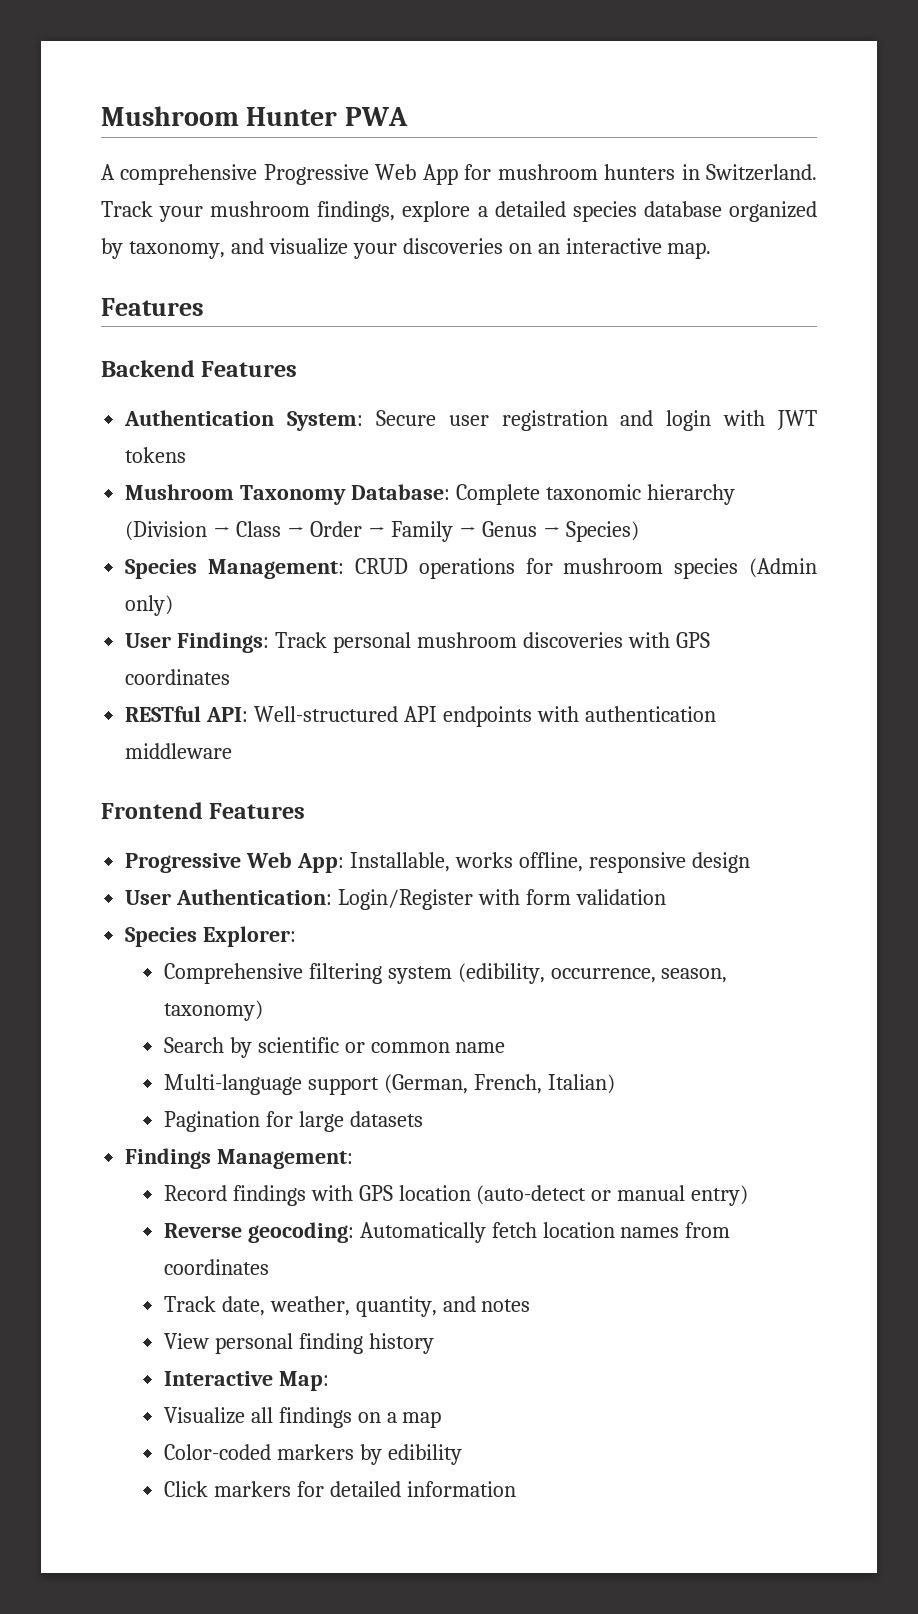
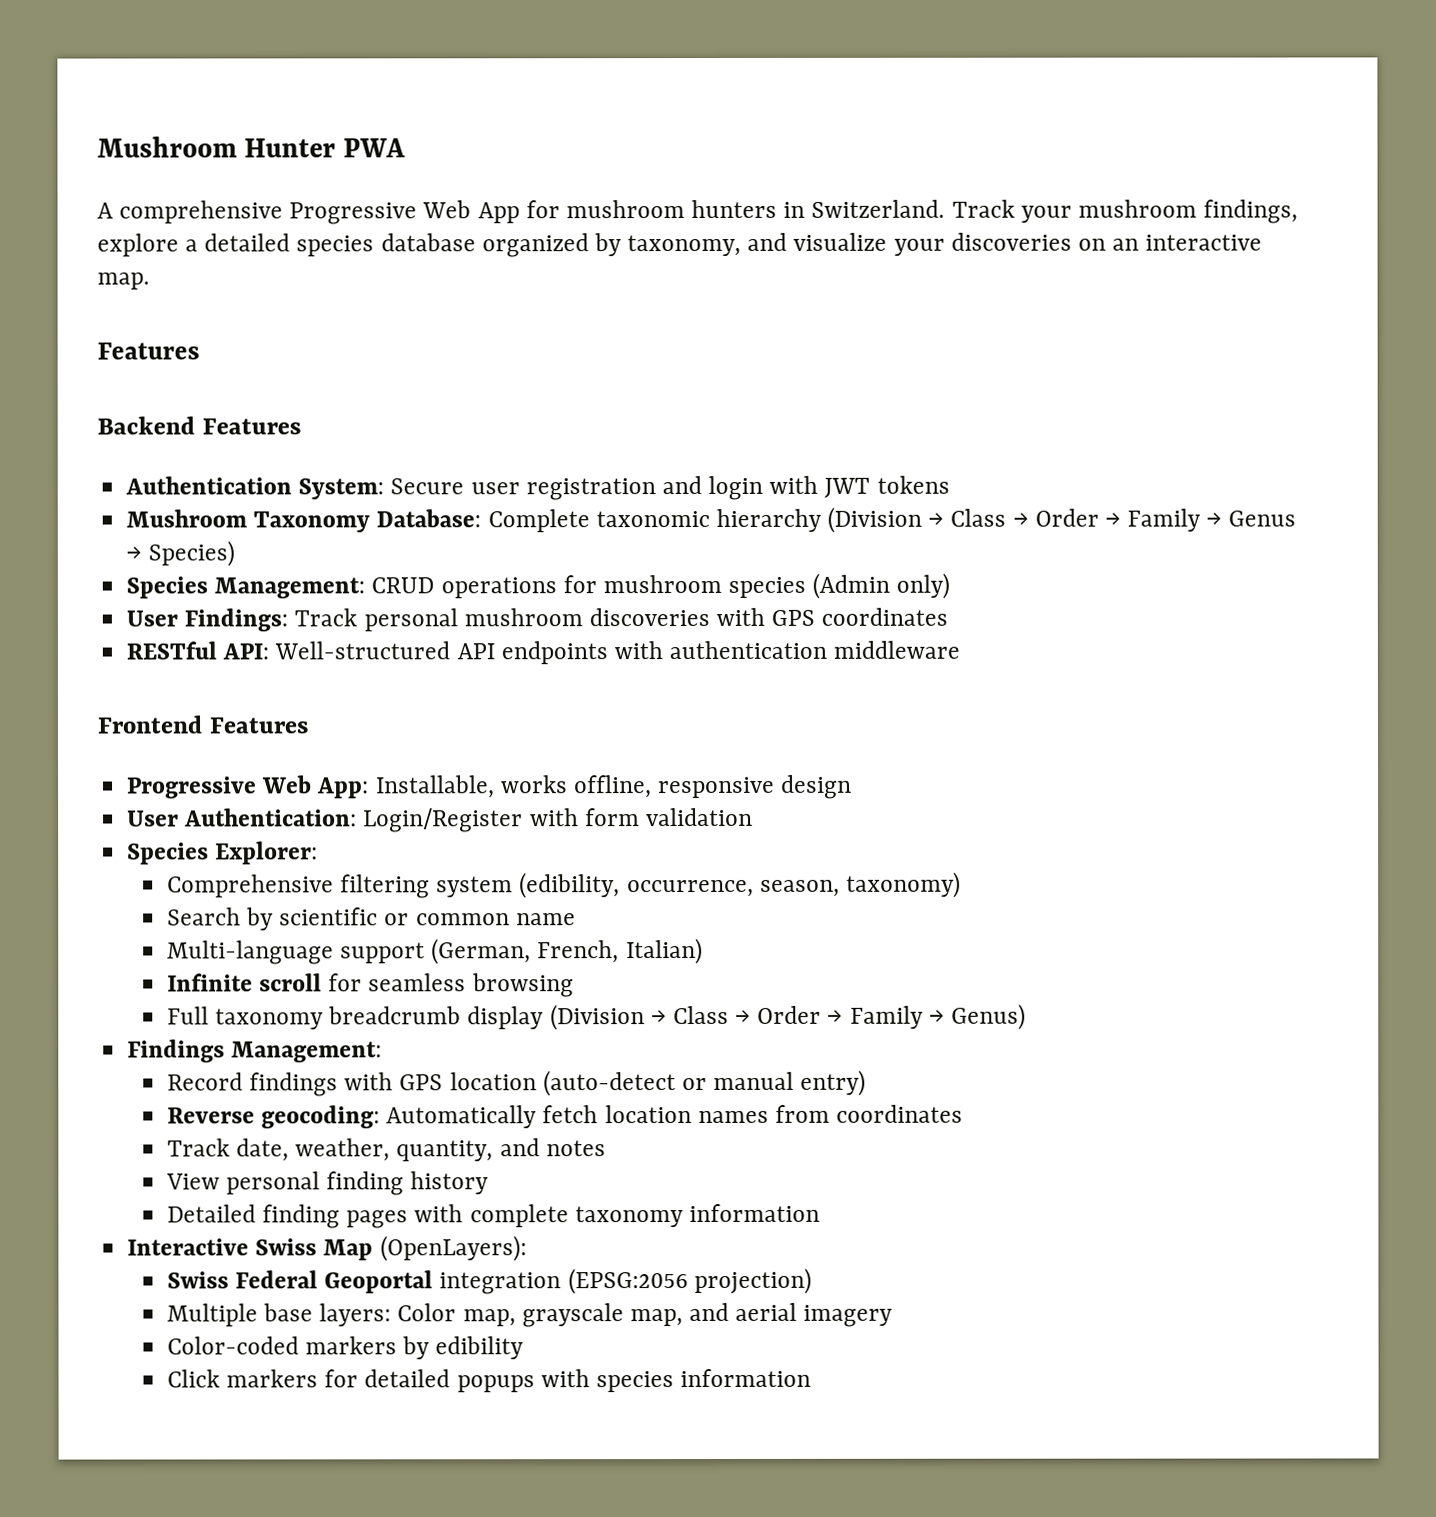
[163,1111,423,1132] Pagination for large datasets -> [166,973,574,998] [166,1003,1026,1031] Infinite scroll for seamless browsing // Full taxonomy breadcrumb display (Division → Class → Order → Family → Genus)
[163,1371,329,1391] [163,1407,442,1428] Interactive Map: // Visualize all findings on a map -> [166,1203,820,1229] [127,1235,527,1262] [166,1267,812,1295] [166,1302,894,1328] Detailed finding pages with complete taxonomy information // Interactive Swiss Map (OpenLayers): // Swiss Federal Geoportal integration (EPSG:2056 projection) // Multiple base layers: Color map, grayscale map, and aerial imagery
(401, 1489) none -> [456,1369,674,1393] popups with species

